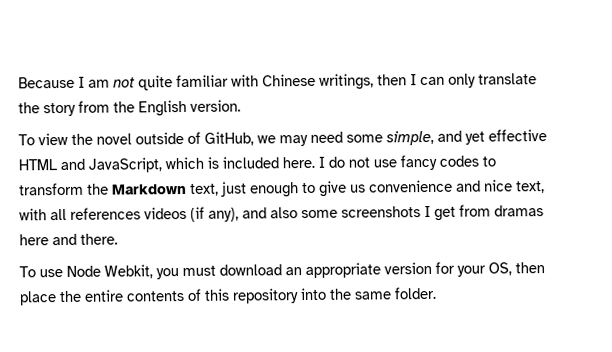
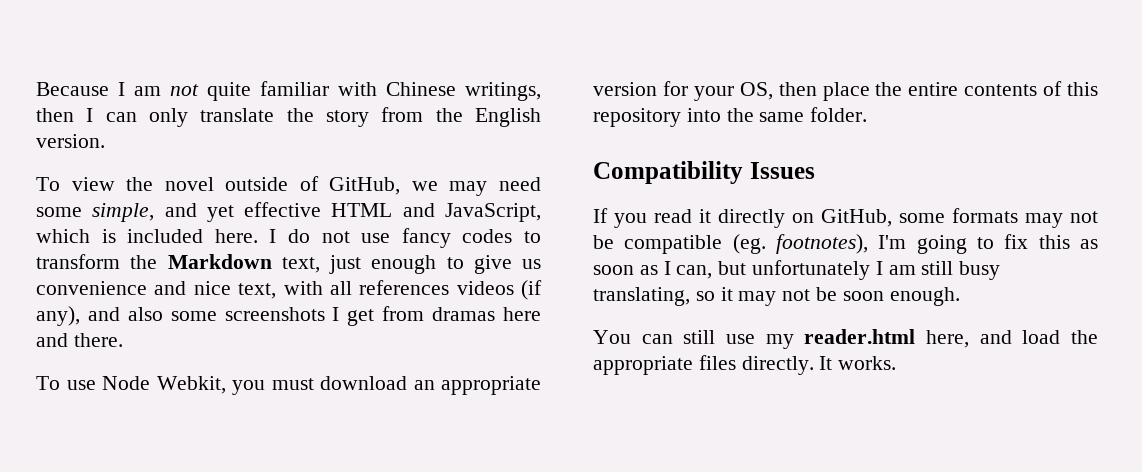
(437, 293) none -> [593,161,815,184] [593,208,1098,228] [593,234,1098,254] [593,260,1001,280] [593,287,960,306] [593,329,1098,349] [593,355,897,375] // Compatibility Issues // If you read it directly on GitHub, some formats may not be compatible (eg. footnotes), I'm going to fix this as soon as I can, but unfortunately I am still busy translating, so it may not be soon enough. // You can still use my reader.html here, and load the appropriate files directly. It works.

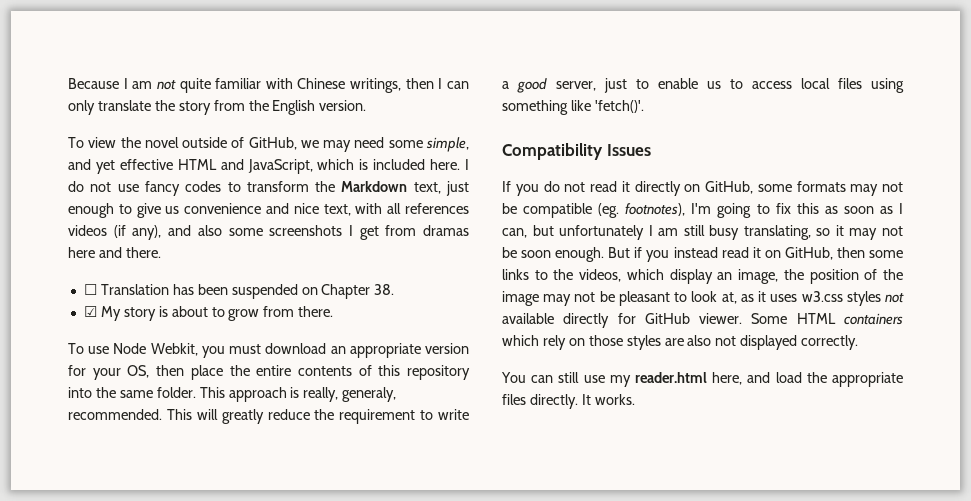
(123, 340) none -> [83,284,395,299] [83,306,334,321] // ☐ Translation has been suspended on Chapter 38. // ☑ My story is about to grow from there.
(868, 114) none -> [199,387,397,402] [68,409,469,424] [502,78,904,93] [502,100,644,115] This approach is really, generaly, recommended. This will greatly reduce the requirement to write a good server, just to enable us to access local files using something like 'fetch()'.
(647, 220) none -> [543,181,586,192] do not
(960, 296) none -> [608,247,903,262] [502,269,904,284] [502,291,904,306] [502,313,903,328] [502,335,859,350] But if you instead read it on GitHub, then some links to the videos, which display an image, the position of the image may not be pleasant to look at, as it uses w3.css styles not available directly for GitHub viewer. Some HTML containers which rely on those styles are also not displayed correctly.

